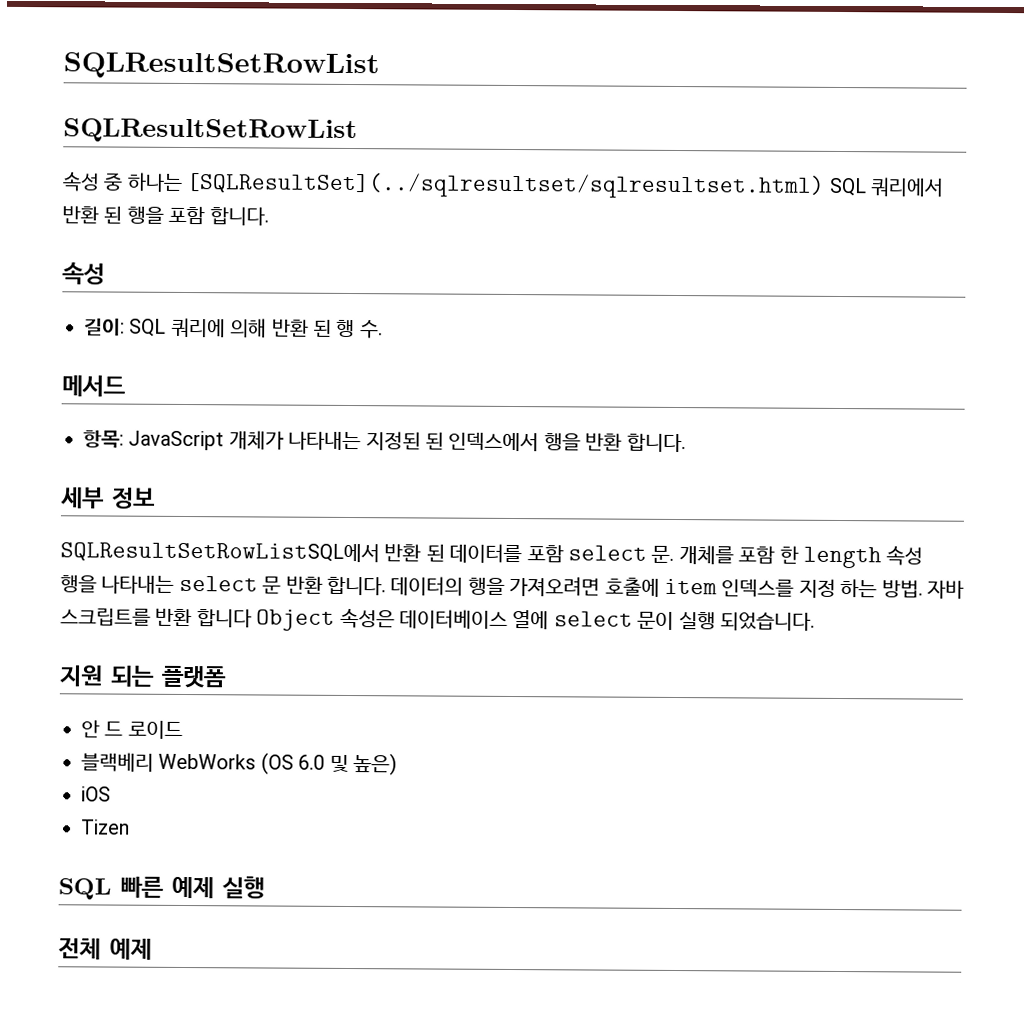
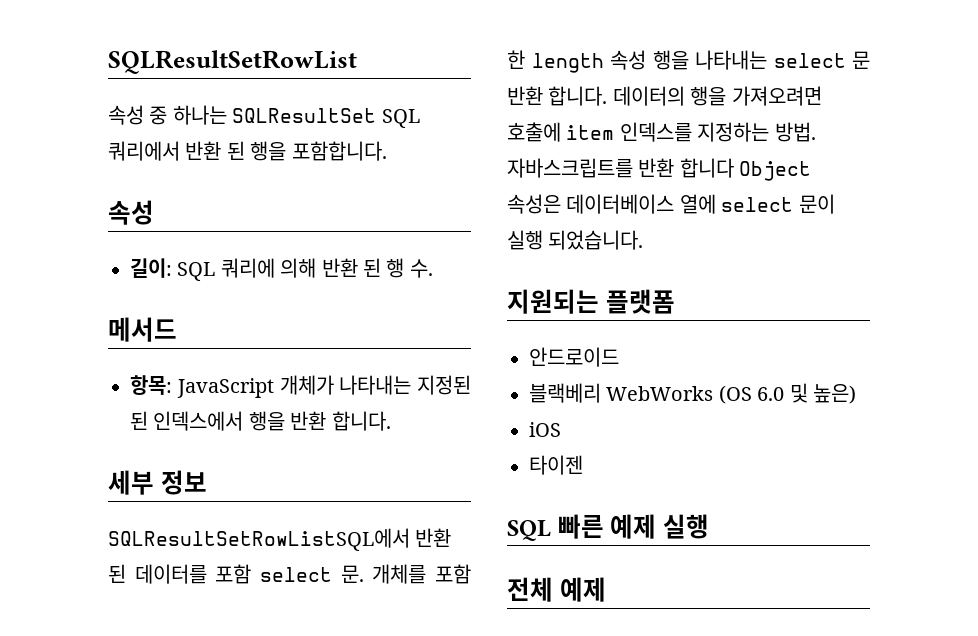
[63,52,380,80] [63,118,358,144] SQLResultSetRowList // SQLResultSetRowList -> [108,50,357,74] SQLResultSetRowList
[186,172,826,199] [SQLResultSet](../sqlresultset/sqlresultset.html) -> [232,108,377,123] SQLResultSet
[168,205,269,226] 포함 합니다. -> [291,141,387,161] 포함합니다.
[798,578,964,599] [60,608,151,626] 지정 하는 방법. 자바 스크립트를 -> [697,122,816,142] [507,158,633,178] 지정하는 방법. 자바스크립트를
[59,665,155,687] 지원 되는 -> [507,289,599,314] 지원되는
[81,719,183,739] 안 드 로이드 -> [529,347,619,367] 안드로이드
[81,819,130,835] Tizen -> [529,455,583,475] 타이젠

